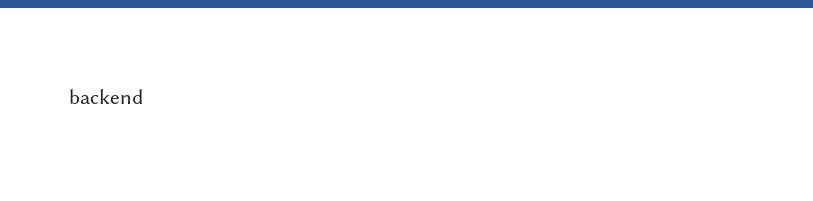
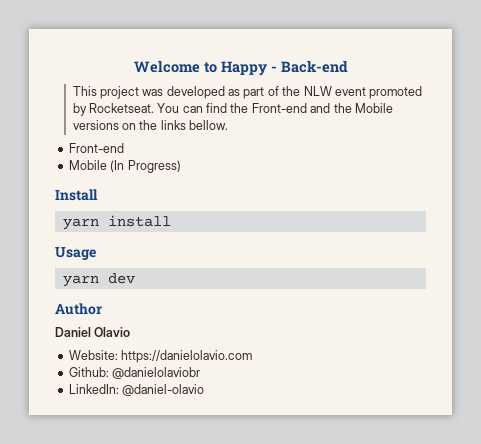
[69,89,143,104] backend -> [133,60,348,76] [72,86,423,99] [72,103,393,116] [72,120,229,130] [68,143,124,153] [68,160,181,173] [55,189,98,201] [62,215,171,230] [55,247,96,260] [62,273,135,287] [55,303,102,315] [55,327,131,337] [68,350,253,363] [68,367,201,379] [68,384,205,396] Welcome to Happy - Back-end // This project was developed as part of the NLW event promoted by Rocketseat. You can find the Front-end and the Mobile versions on the links bellow. // Front-end // Mobile (In Progress) // Install // yarn install // Usage // yarn dev // Author // Daniel Olavio // Website: https://danielolavio.com // Github: @danielolaviobr // LinkedIn: @daniel-olavio

